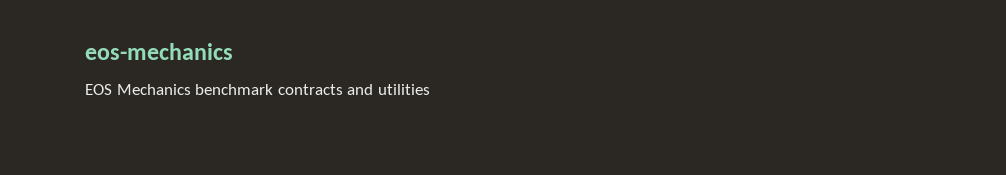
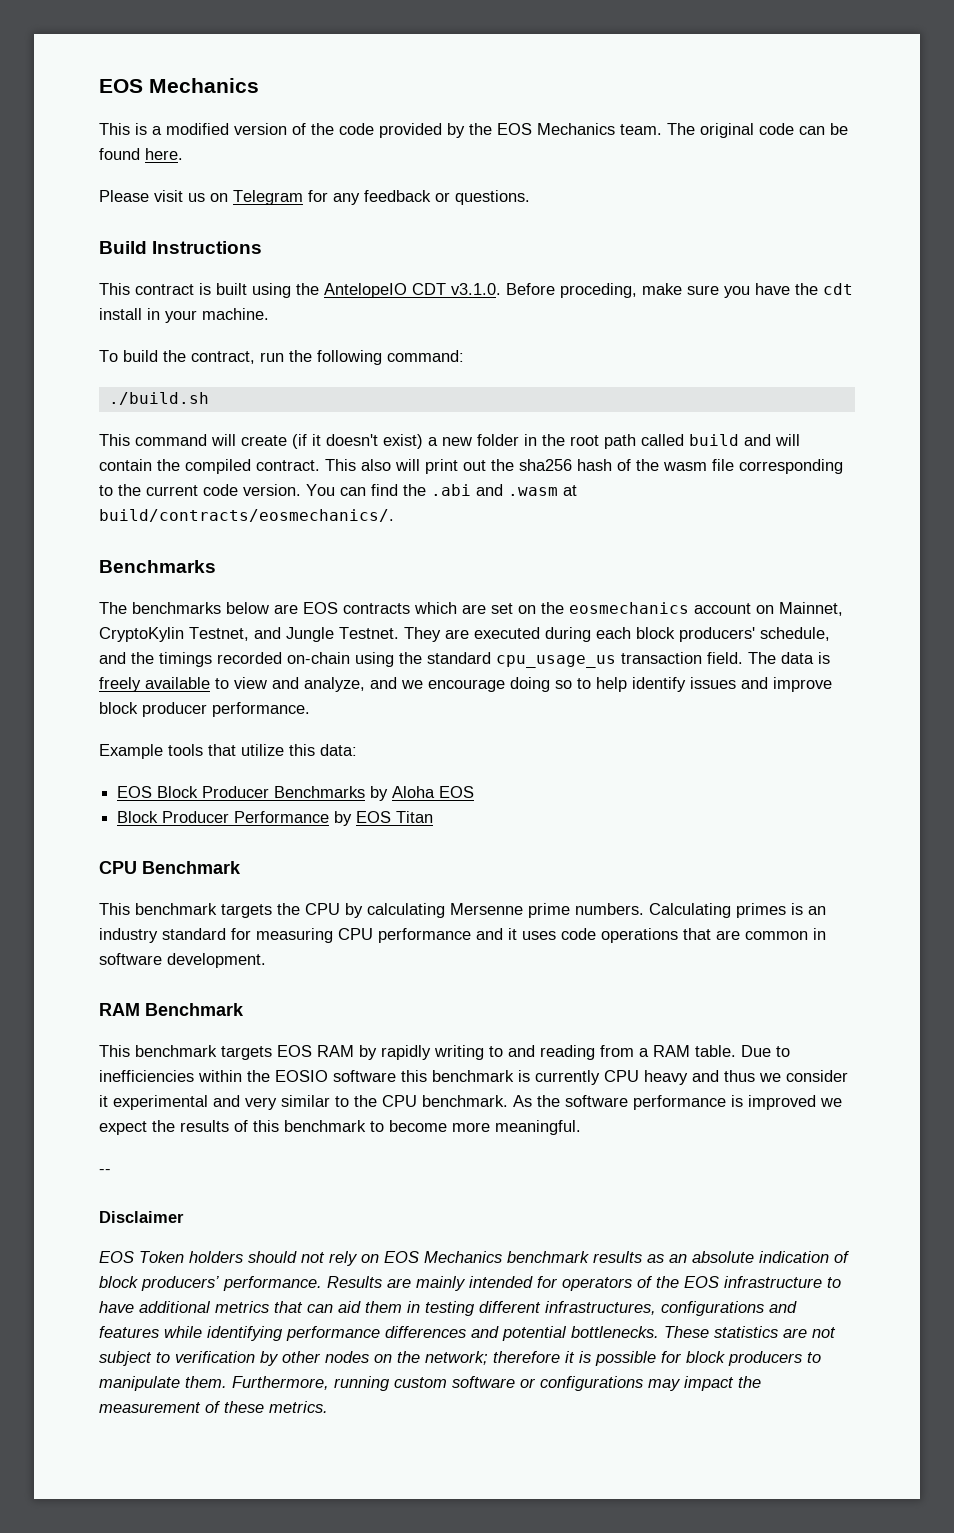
[85,43,233,60] [85,84,430,95] eos-mechanics // EOS Mechanics benchmark contracts and utilities -> [99,78,259,93] [99,123,848,138] [99,148,183,160] [99,190,530,205] [99,241,263,254] [99,283,853,298] [99,308,269,323] [99,350,464,365] [108,392,209,405] [99,434,800,449] [99,459,843,474] [99,484,577,496] [99,509,394,522] [99,560,216,573] [99,602,843,616] [99,627,830,642] [99,652,830,668] [99,677,832,692] [99,702,310,717] [99,744,357,759] [117,786,475,801] [117,811,434,826] [99,861,241,874] [99,903,826,918] [99,928,826,943] [99,953,266,968] [99,1003,244,1016] [99,1045,790,1060] [99,1070,848,1085] [99,1095,842,1110] [99,1120,581,1135] [99,1169,111,1174] [99,1211,184,1223] [99,1251,850,1266] [99,1276,841,1291] [99,1301,797,1316] [99,1326,836,1341] [99,1351,821,1366] [99,1376,761,1391] [99,1401,328,1413] EOS Mechanics // This is a modified version of the code provided by the EOS Mechanics team. The original code can be found here. // Please visit us on Telegram for any feedback or questions. // Build Instructions // This contract is built using the AntelopeIO CDT v3.1.0. Before proceding, make sure you have the cdt install in your machine. // To build the contract, run the following command: // ./build.sh // This command will create (if it doesn't exist) a new folder in the root path called build and will contain the compiled contract. This also will print out the sha256 hash of the wasm file corresponding to the current code version. You can find the .abi and .wasm at build/contracts/eosmechanics/. // Benchmarks // The benchmarks below are EOS contracts which are set on the eosmechanics account on Mainnet, CryptoKylin Testnet, and Jungle Testnet. They are executed during each block producers' schedule, and the timings recorded on-chain using the standard cpu_usage_us transaction field. The data is freely available to view and analyze, and we encourage doing so to help identify issues and improve block producer performance. // Example tools that utilize this data: // EOS Block Producer Benchmarks by Aloha EOS // Block Producer Performance by EOS Titan // CPU Benchmark // This benchmark targets the CPU by calculating Mersenne prime numbers. Calculating primes is an industry standard for measuring CPU performance and it uses code operations that are common in software development. // RAM Benchmark // This benchmark targets EOS RAM by rapidly writing to and reading from a RAM table. Due to inefficiencies within the EOSIO software this benchmark is currently CPU heavy and thus we consider it experimental and very similar to the CPU benchmark. As the software performance is improved we expect the results of this benchmark to become more meaningful. // -- // Disclaimer // EOS Token holders should not rely on EOS Mechanics benchmark results as an absolute indication of block producers’ performance. Results are mainly intended for operators of the EOS infrastructure to have additional metrics that can aid them in testing different infrastructures, configurations and features while identifying performance differences and potential bottlenecks. These statistics are not subject to verification by other nodes on the network; therefore it is possible for block producers to manipulate them. Furthermore, running custom software or configurations may impact the measurement of these metrics.

